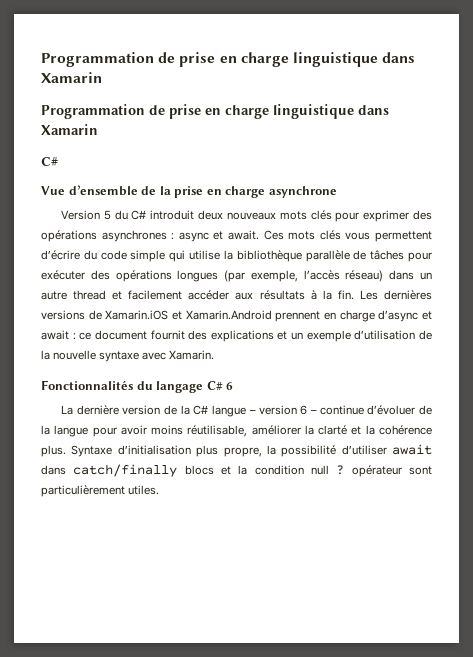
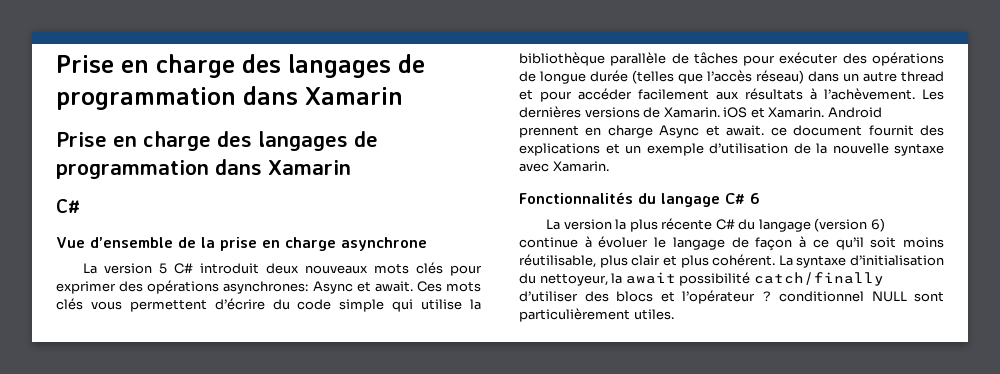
[41,52,416,67] [41,72,102,83] [41,104,354,119] Programmation de prise en charge linguistique dans Xamarin // Programmation de prise en charge linguistique -> [56,54,425,78] [56,86,403,110] [56,131,378,151] [56,160,209,179] Prise en charge des langages de programmation dans Xamarin // Prise en charge des langages de programmation
[60,210,128,220] Version 5 du -> [83,263,168,274] La version 5
[101,230,209,242] asynchrones : async -> [223,281,353,294] asynchrones: Async
[177,270,298,282] longues (par exemple, -> [519,70,703,84] de longue durée (telles que
[128,290,230,300] facilement accéder -> [540,88,709,102] pour accéder facilement
[322,290,354,300] la fin. -> [824,88,915,100] l’achèvement.
[105,310,433,322] [41,330,76,340] Xamarin.iOS et Xamarin.Android prennent en charge d’async et await : -> [663,107,882,118] [519,125,765,138] Xamarin. iOS et Xamarin. Android prennent en charge Async et await.
[76,405,433,417] [41,425,432,437] [41,444,432,457] [41,464,402,477] dernière version de la C# langue – version 6 – continue d’évoluer de la langue pour avoir moins réutilisable, améliorer la clarté et la cohérence plus. Syntaxe d’initialisation plus propre, la possibilité d’utiliser await dans catch/finally blocs et la condition null ? opérateur -> [563,218,885,232] [519,236,944,251] [519,254,944,268] [519,272,884,286] [519,290,907,304] version la plus récente C# du langage (version 6) continue à évoluer le langage de façon à ce qu’il soit moins réutilisable, plus clair et plus cohérent. La syntaxe d’initialisation du nettoyeur, la await possibilité catch/finally d’utiliser des blocs et l’opérateur ? conditionnel NULL

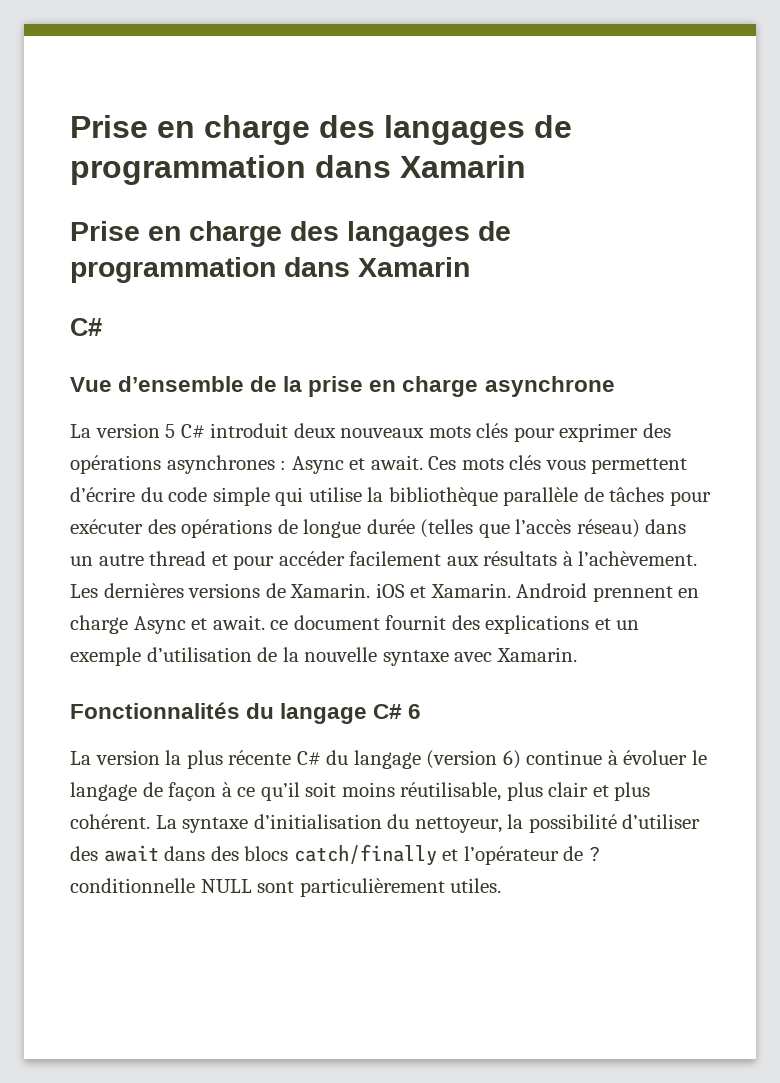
[223,281,309,294] asynchrones: -> [166,455,287,474] asynchrones :
[625,272,884,286] [519,290,864,304] await possibilité catch/finally d’utiliser des blocs et l’opérateur ? conditionnel -> [528,814,701,833] [70,844,600,866] [70,878,195,893] possibilité d’utiliser des await dans des blocs catch/finally et l’opérateur de ? conditionnelle

